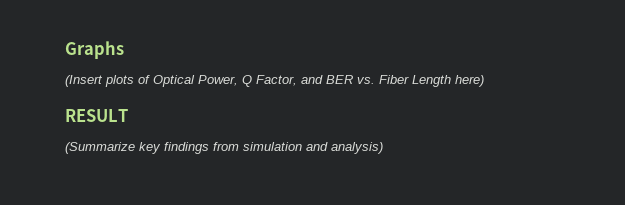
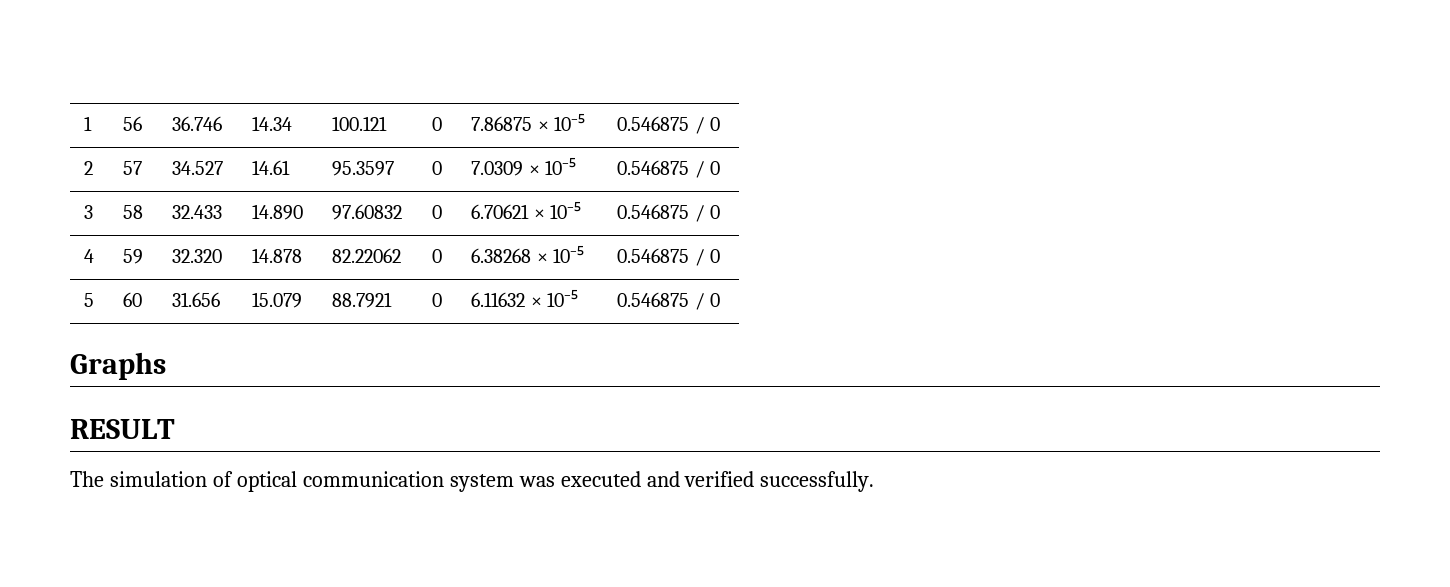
[65,41,124,59] [65,75,484,87] [65,109,128,122] [65,142,383,154] Graphs // (Insert plots of Optical Power, Q Factor, and BER vs. Fiber Length here) // RESULT // (Summarize key findings from simulation and analysis) -> [84,116,93,131] [123,116,143,131] [172,116,223,131] [252,116,293,131] [332,116,388,131] [432,117,443,131] [471,113,585,131] [617,116,720,134] [84,161,94,175] [123,161,143,175] [172,161,224,175] [252,160,291,175] [332,161,395,176] [432,161,443,175] [471,157,576,176] [617,160,720,178] [84,205,94,219] [123,205,144,219] [172,205,223,219] [252,204,304,220] [332,204,403,220] [432,205,443,219] [471,201,581,219] [617,204,720,222] [84,249,95,263] [123,249,144,264] [172,249,223,263] [252,248,303,263] [332,248,402,263] [432,249,443,263] [471,245,584,263] [617,248,720,266] [84,293,95,307] [123,292,143,307] [172,292,221,307] [252,292,303,308] [332,292,393,308] [432,293,443,307] [471,289,578,307] [617,292,720,310] [70,352,166,380] [70,419,175,439] [70,471,875,492] 1 | 56 | 36.746 | 14.34 | 100.121 | 0 | 7.86875 × 10⁻⁵ | 0.546875 / 0 // 2 | 57 | 34.527 | 14.61 | 95.3597 | 0 | 7.0309 × 10⁻⁵ | 0.546875 / 0 // 3 | 58 | 32.433 | 14.890 | 97.60832 | 0 | 6.70621 × 10⁻⁵ | 0.546875 / 0 // 4 | 59 | 32.320 | 14.878 | 82.22062 | 0 | 6.38268 × 10⁻⁵ | 0.546875 / 0 // 5 | 60 | 31.656 | 15.079 | 88.7921 | 0 | 6.11632 × 10⁻⁵ | 0.546875 / 0 // Graphs // RESULT // The simulation of optical communication system was executed and verified successfully.

